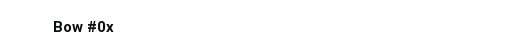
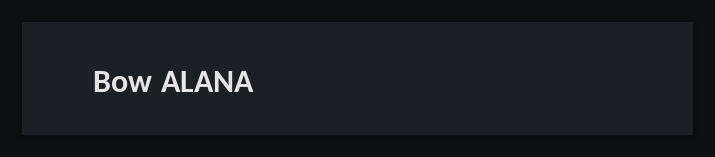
[87,21,115,32] #0x -> [160,71,254,92] ALANA

